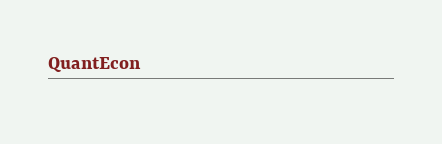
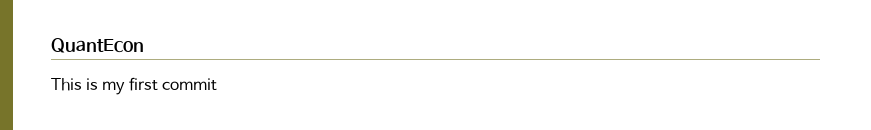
(141, 64) none -> [51,77,217,95] // This is my first commit

